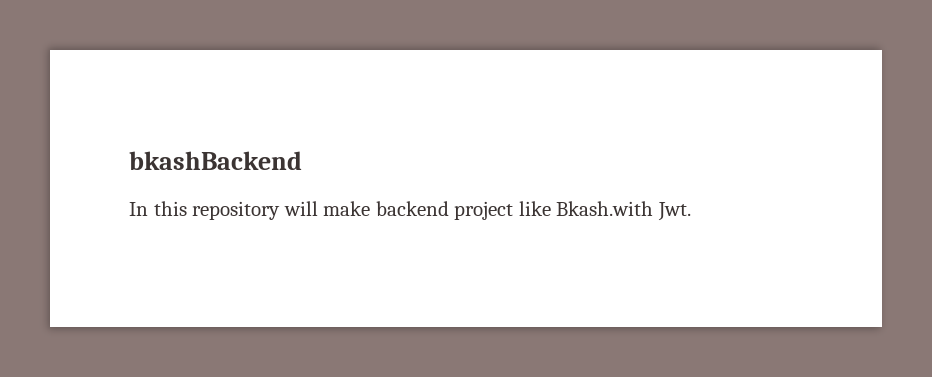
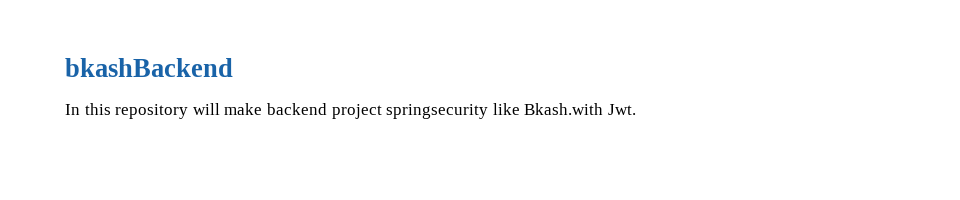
(514, 210) none -> [386,104,489,119] springsecurity

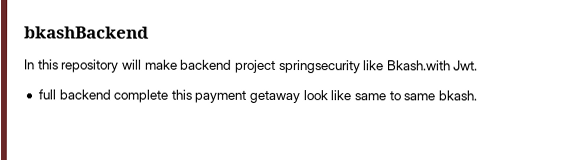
(636, 109) none -> [37,89,477,104] // full backend complete this payment getaway look like same to same bkash.

